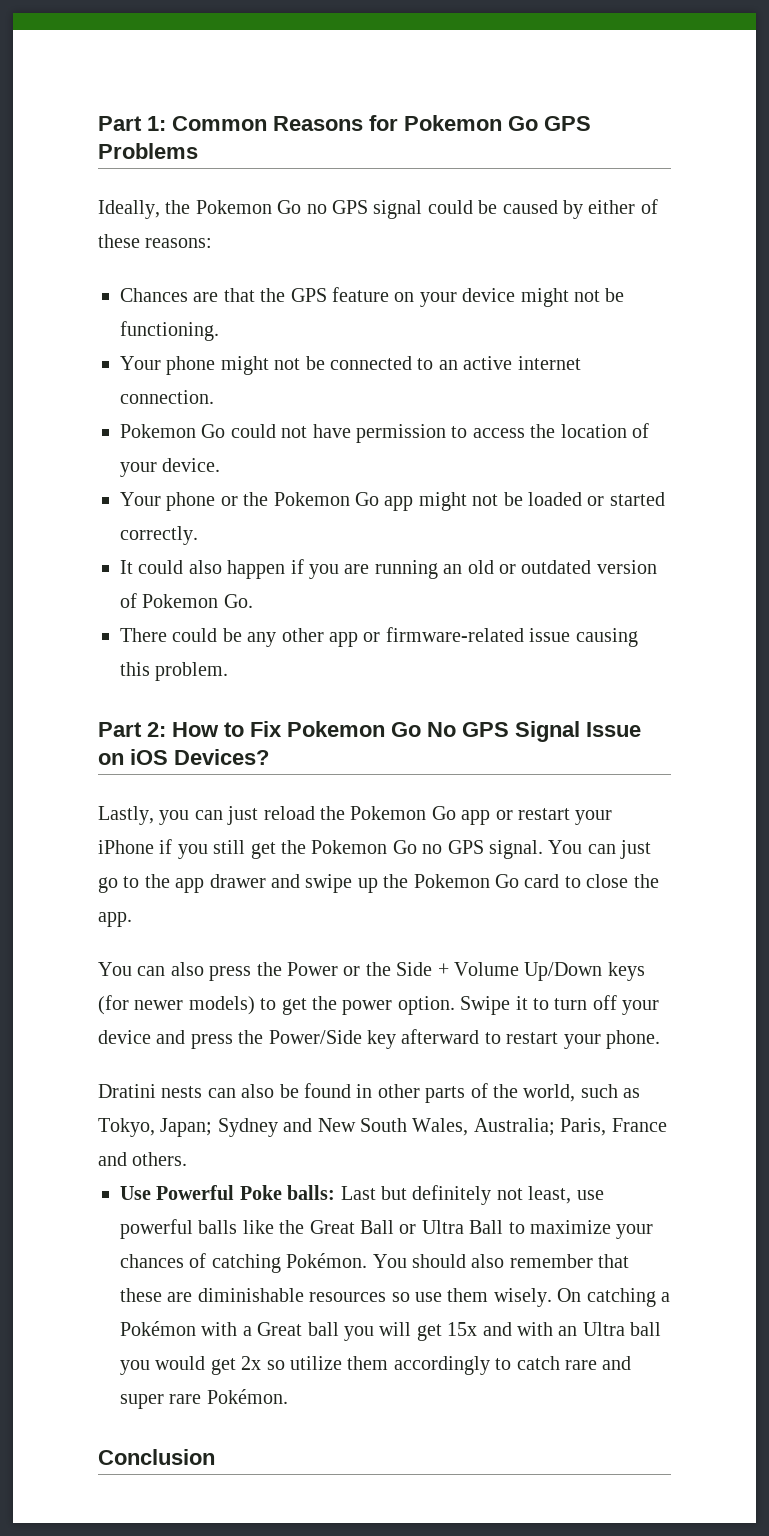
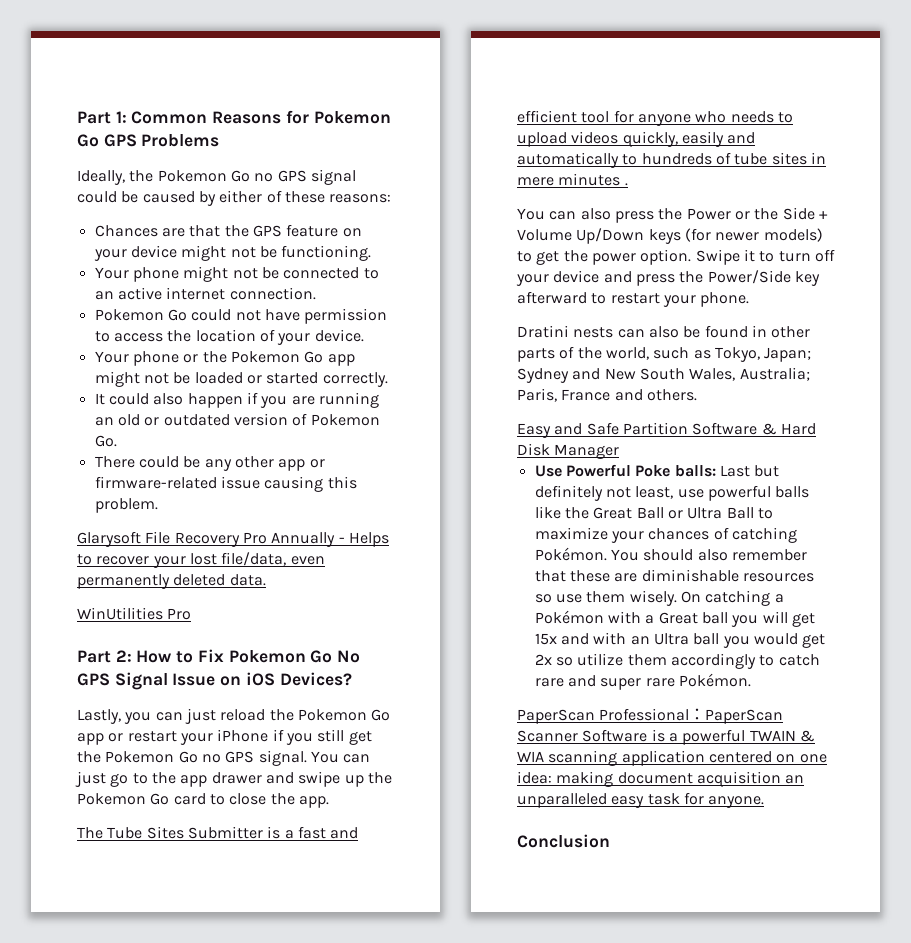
(229, 671) none -> [77,531,389,547] [77,552,325,568] [77,574,266,589] [77,607,192,620] // Glarysoft File Recovery Pro Annually - Helps to recover your lost file/data, even permanently deleted data. // WinUtilities Pro
(132, 919) none -> [77,826,359,839] [517,110,793,126] [517,131,756,147] [517,152,826,168] [517,173,628,186] // The Tube Sites Submitter is a fast and efficient tool for anyone who needs to upload videos quickly, easily and automatically to hundreds of tube sites in mere minutes .
(188, 1159) none -> [517,422,816,438] [517,443,620,459] // Easy and Safe Partition Software & Hard Disk Manager
(288, 1396) none -> [517,708,784,724] [517,729,815,745] [517,750,827,766] [517,771,805,787] [517,792,765,808] // PaperScan Professional：PaperScan Scanner Software is a powerful TWAIN & WIA scanning application centered on one idea: making document acquisition an unparalleled easy task for anyone.

